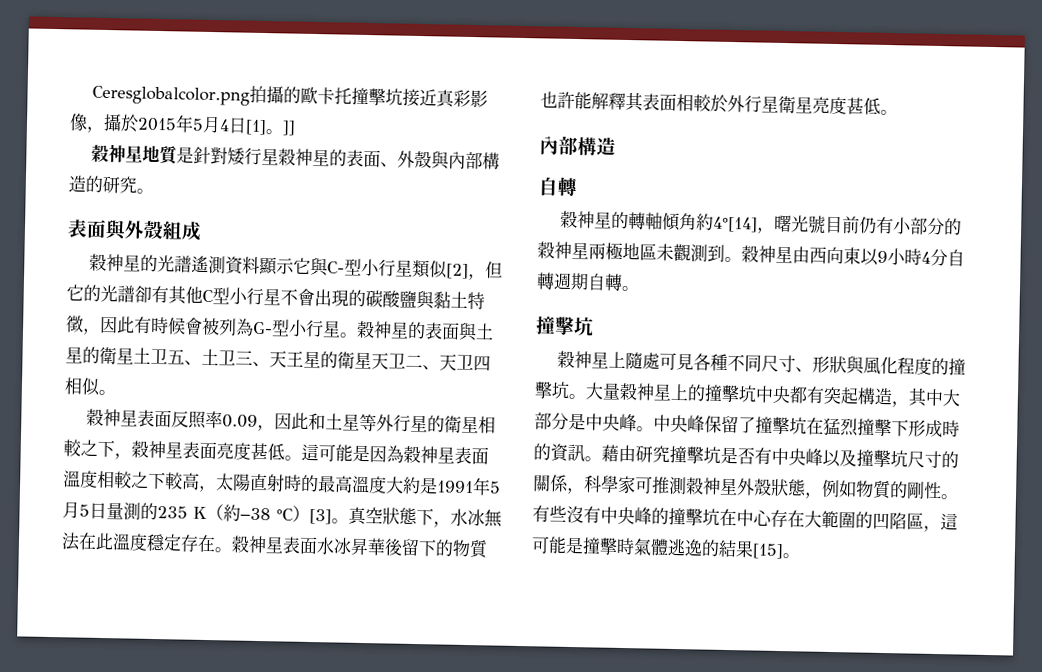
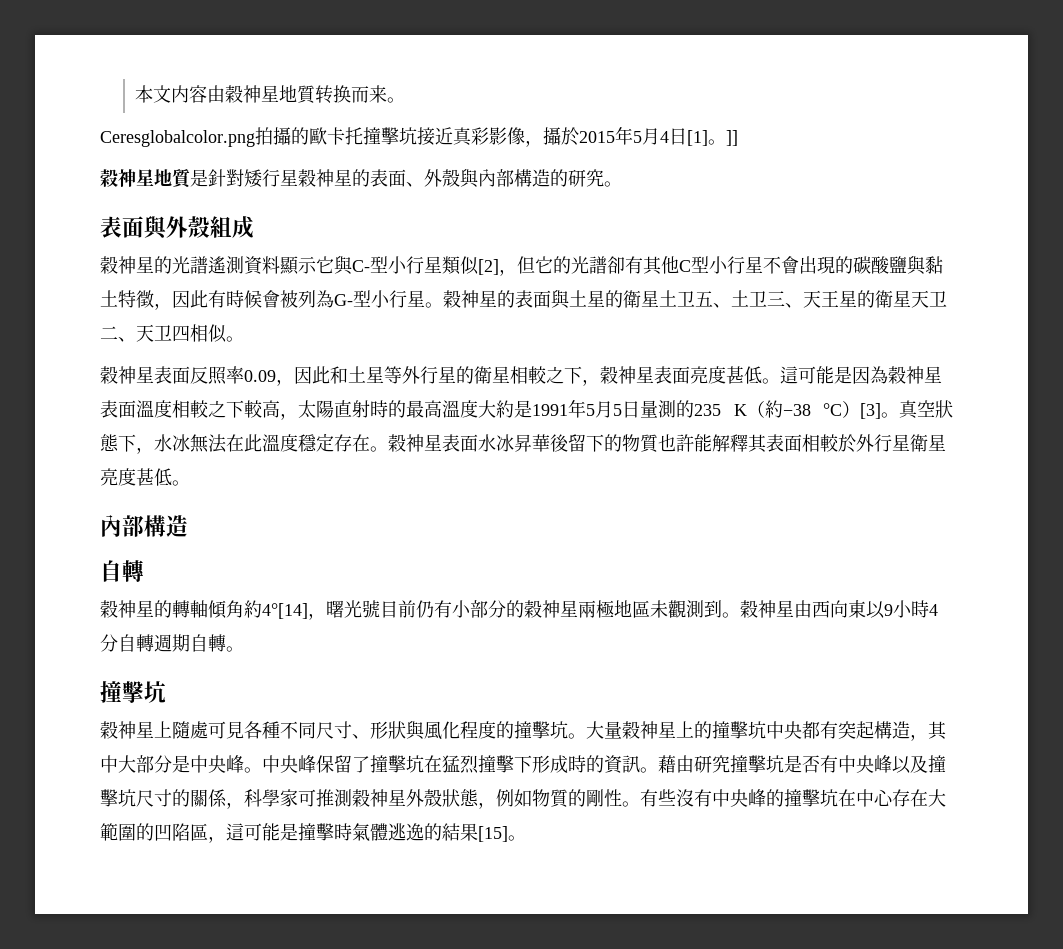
(92, 95) none -> [135,85,406,104] 本文内容由穀神星地質转换而来。 //

